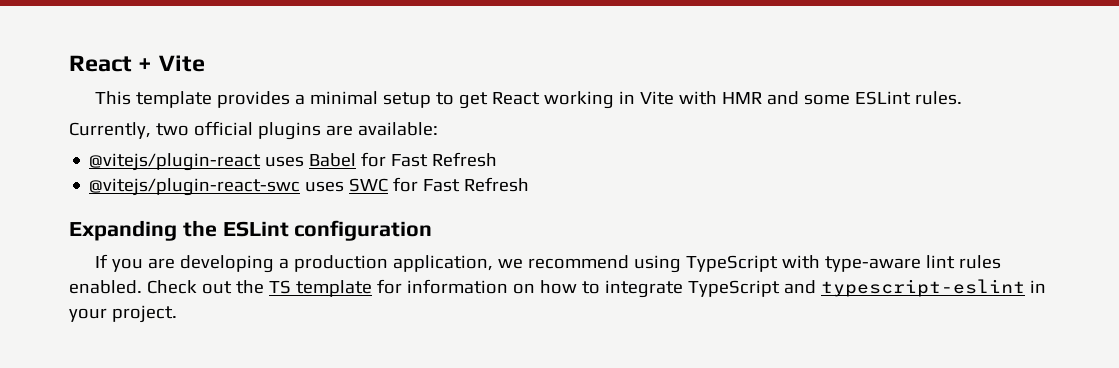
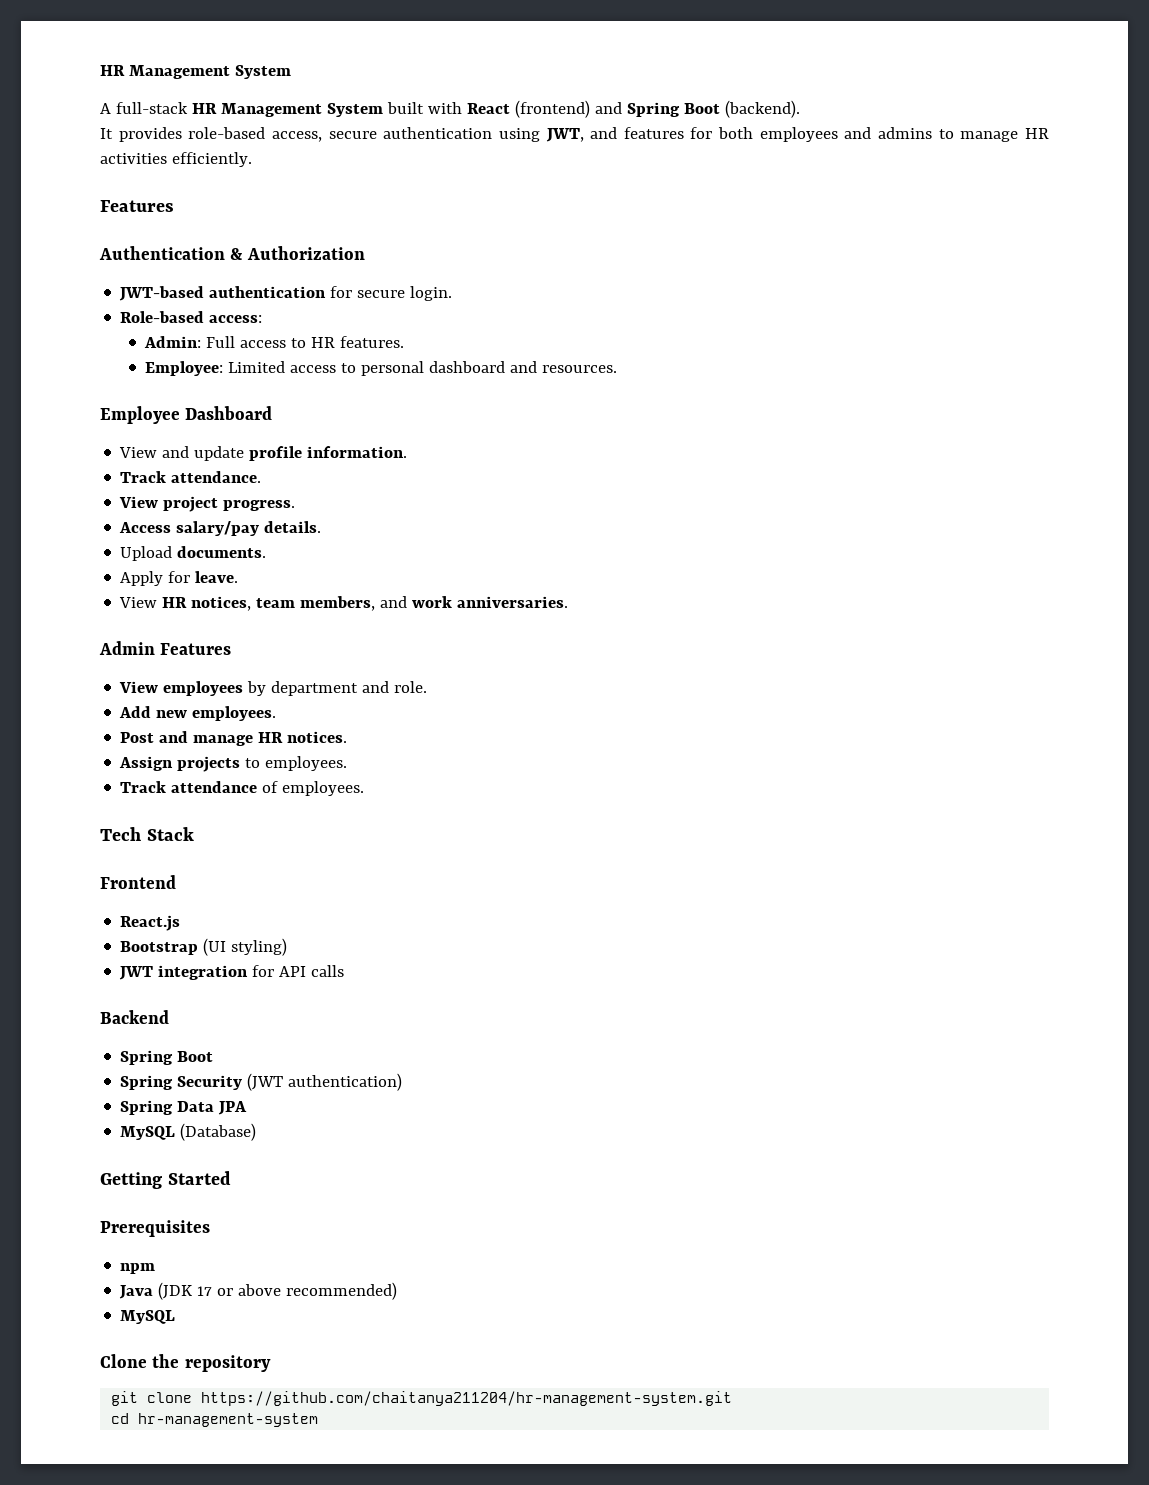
[69,55,205,72] [94,91,962,109] [69,121,438,140] [89,152,498,171] [89,177,530,196] [69,220,433,241] [94,254,1001,273] [69,279,1046,298] [69,305,177,323] React + Vite // This template provides a minimal setup to get React working in Vite with HMR and some ESLint rules. // Currently, two official plugins are available: // @vitejs/plugin-react uses Babel for Fast Refresh // @vitejs/plugin-react-swc uses SWC for Fast Refresh // Expanding the ESLint configuration // If you are developing a production application, we recommend using TypeScript with type-aware lint rules enabled. Check out the TS template for information on how to integrate TypeScript and typescript-eslint in your project. -> [100,65,291,79] [100,100,800,118] [100,127,1049,142] [100,152,252,167] [100,200,174,212] [99,246,365,260] [119,286,453,301] [120,311,263,323] [144,336,405,348] [145,361,618,376] [100,406,273,424] [119,446,408,461] [120,471,262,483] [119,496,296,512] [119,521,322,536] [120,546,267,561] [120,571,239,586] [119,596,569,611] [99,641,232,655] [119,681,428,696] [119,706,277,721] [120,731,348,746] [119,756,348,772] [120,781,365,796] [100,827,194,841] [100,875,176,889] [120,915,181,931] [120,938,288,956] [119,965,345,980] [100,1010,169,1024] [120,1050,214,1065] [120,1073,403,1091] [120,1100,248,1115] [120,1123,257,1141] [100,1171,231,1189] [100,1220,210,1237] [120,1263,156,1274] [119,1282,398,1300] [120,1310,176,1324] [100,1354,271,1372] [111,1391,733,1406] [111,1413,319,1427] HR Management System // A full-stack HR Management System built with React (frontend) and Spring Boot (backend). // It provides role-based access, secure authentication using JWT, and features for both employees and admins to manage HR activities efficiently. // Features // Authentication & Authorization // JWT-based authentication for secure login. // Role-based access: // Admin: Full access to HR features. // Employee: Limited access to personal dashboard and resources. // Employee Dashboard // View and update profile information. // Track attendance. // View project progress. // Access salary/pay details. // Upload documents. // Apply for leave. // View HR notices, team members, and work anniversaries. // Admin Features // View employees by department and role. // Add new employees. // Post and manage HR notices. // Assign projects to employees. // Track attendance of employees. // Tech Stack // Frontend // React.js // Bootstrap (UI styling) // JWT integration for API calls // Backend // Spring Boot // Spring Security (JWT authentication) // Spring Data JPA // MySQL (Database) // Getting Started // Prerequisites // npm // Java (JDK 17 or above recommended) // MySQL // Clone the repository // git clone https://github.com/chaitanya211204/hr-management-system.git // cd hr-management-system

